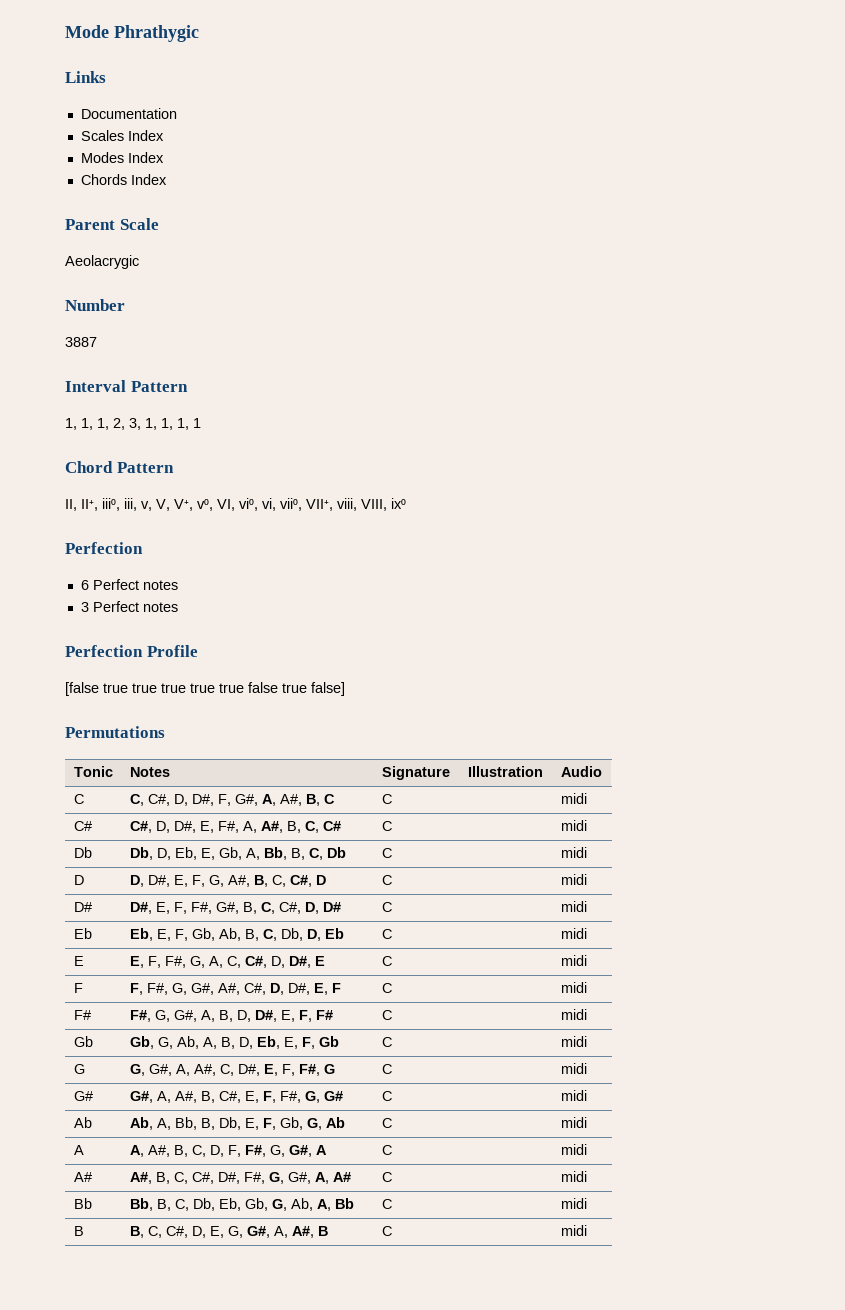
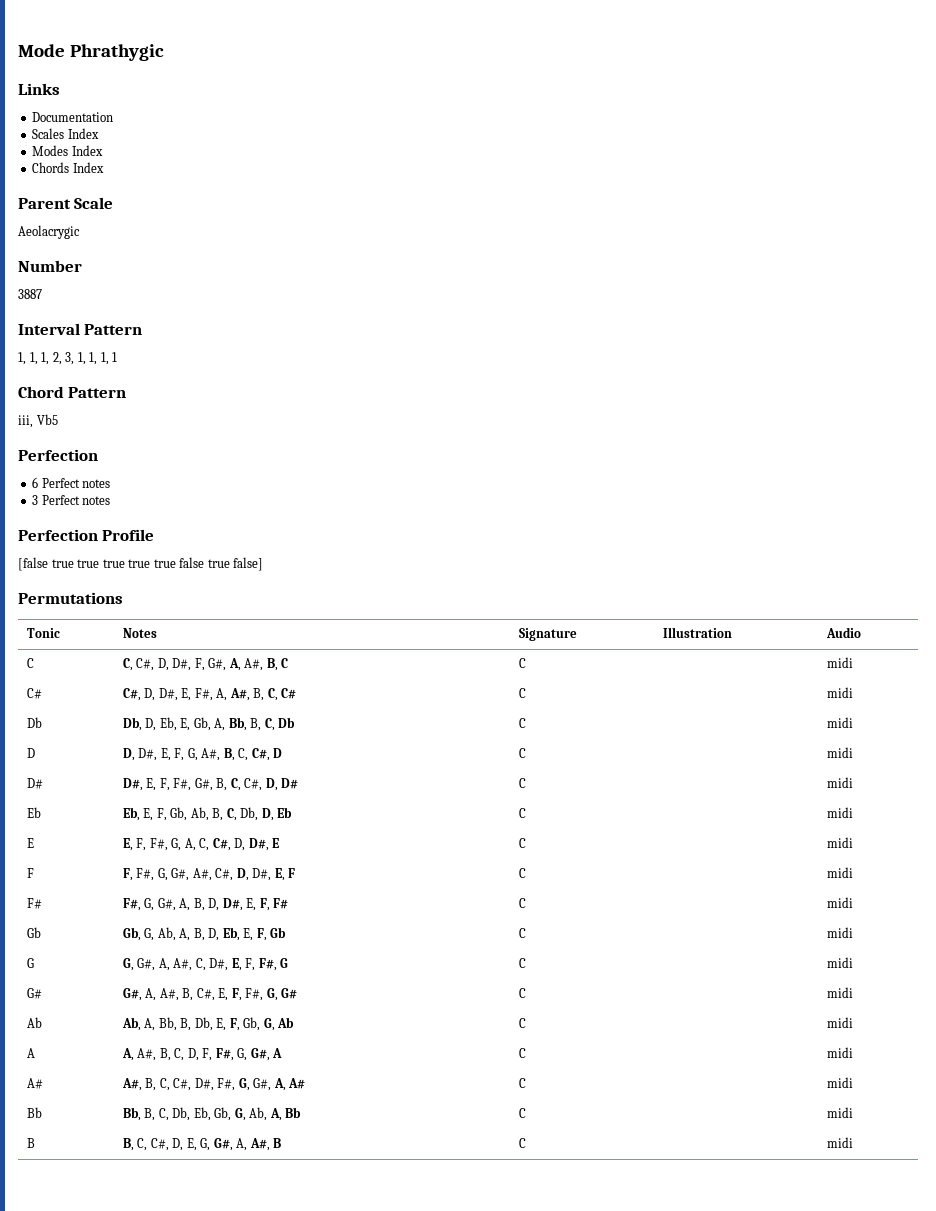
[65,498,406,511] II, II⁺, iii⁰, iii, v, V, V⁺, v⁰, VI, vi⁰, vi, vii⁰, VII⁺, viii, VIII, ix⁰ -> [18,414,58,428] iii, Vb5

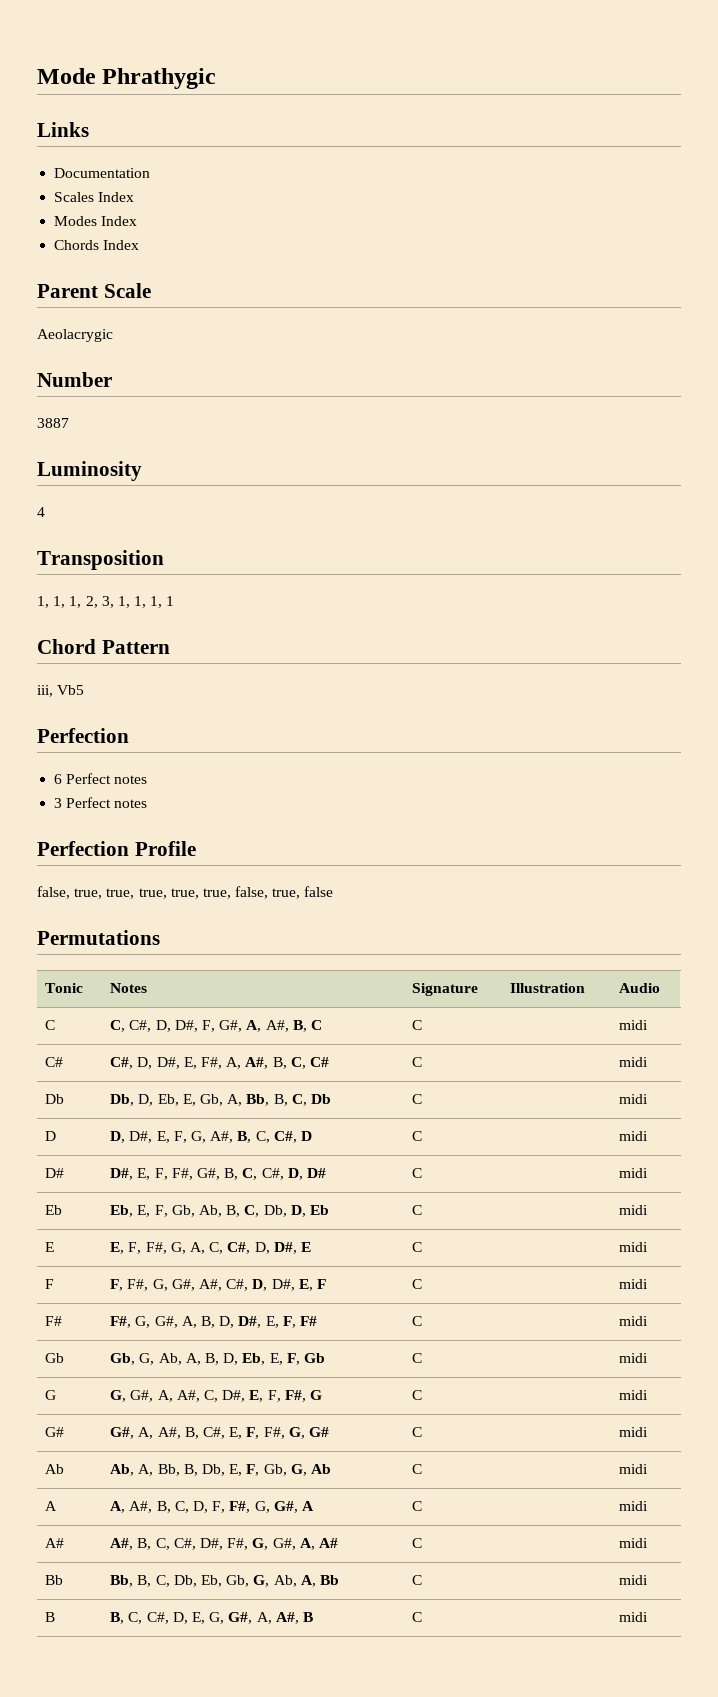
[18,323,143,335] Interval Pattern -> [37,461,142,481] [37,507,45,517] [37,550,164,570] Luminosity // 4 // Transposition
[18,557,176,571] [false true true true true true -> [37,886,301,899] false, true, true, true, true, true, false, true,
[207,557,264,571] true false] -> (334, 891) none

